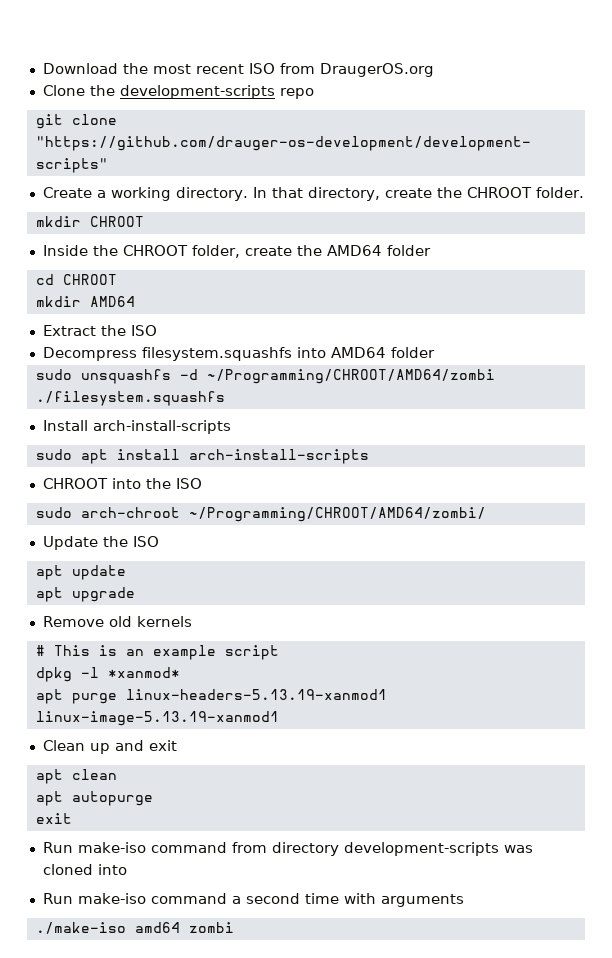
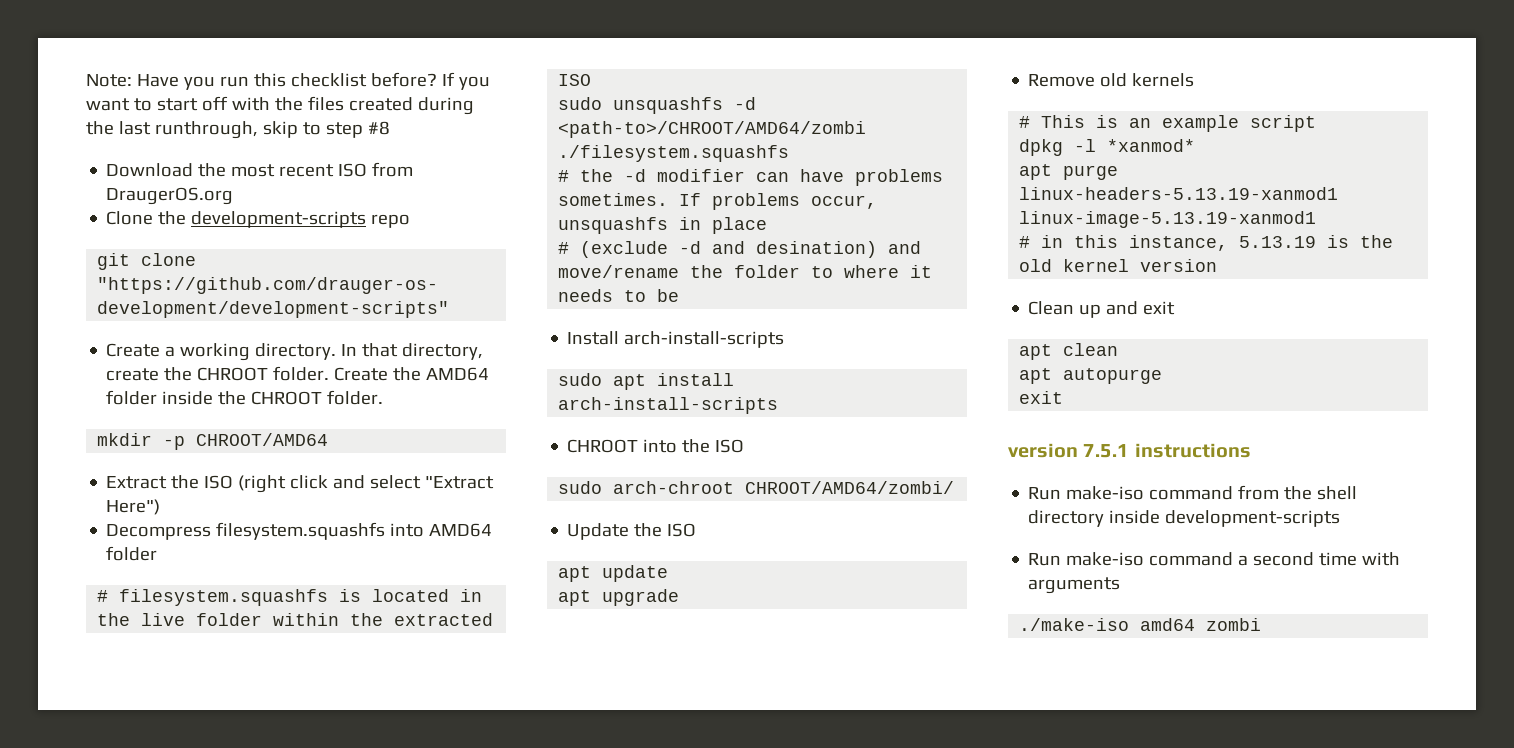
(42, 68) none -> [86,72,490,90] [86,96,474,115] [86,121,390,139] Note: Have you run this checklist before? If you want to start off with the files created during the last runthrough, skip to step #8 //
[35,216,144,227] [42,245,292,258] // mkdir CHROOT // Inside the CHROOT folder, create -> [334,367,389,381] Create
[35,274,117,285] [35,296,135,307] // cd CHROOT // mkdir AMD64 -> [162,390,384,405] [97,433,329,450] inside the CHROOT folder. // mkdir -p CHROOT/AMD64
(157, 330) none -> [238,475,495,493] [106,499,161,515] (right click and select "Extract Here")
(435, 352) none -> [97,589,483,606] [97,613,494,626] [558,74,592,86] // # filesystem.squashfs is located in the live folder within the extracted ISO
[206,369,495,384] ~/Programming/CHROOT/AMD64/zombi -> [558,121,867,138] <path-to>/CHROOT/AMD64/zombi
(225, 398) none -> [558,169,944,186] [558,193,878,210] [558,217,768,234] [558,241,922,258] [558,265,933,278] [558,289,680,302] // # the -d modifier can have problems sometimes. If problems occur, unsquashfs in place // # (exclude -d and desination) and move/rename the folder to where it needs to be
[188,507,486,522] ~/Programming/CHROOT/AMD64/zombi/ -> [745,481,955,494] CHROOT/AMD64/zombi/
(279, 718) none -> [1019,235,1394,251] [1019,259,1218,272] // # in this instance, 5.13.19 is the old kernel version
(72, 818) none -> [1008,443,1251,458] // version 7.5.1 instructions
[271,842,533,856] [42,864,127,875] directory development-scripts was cloned into -> [1284,486,1358,500] [1028,510,1341,527] the shell directory inside development-scripts

